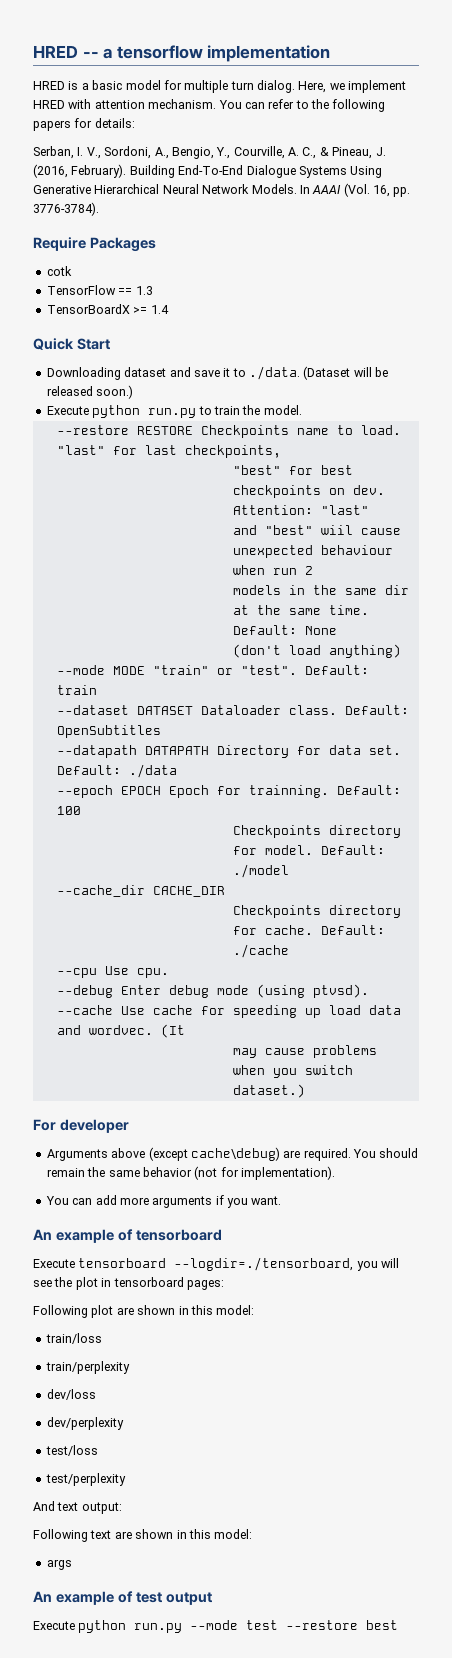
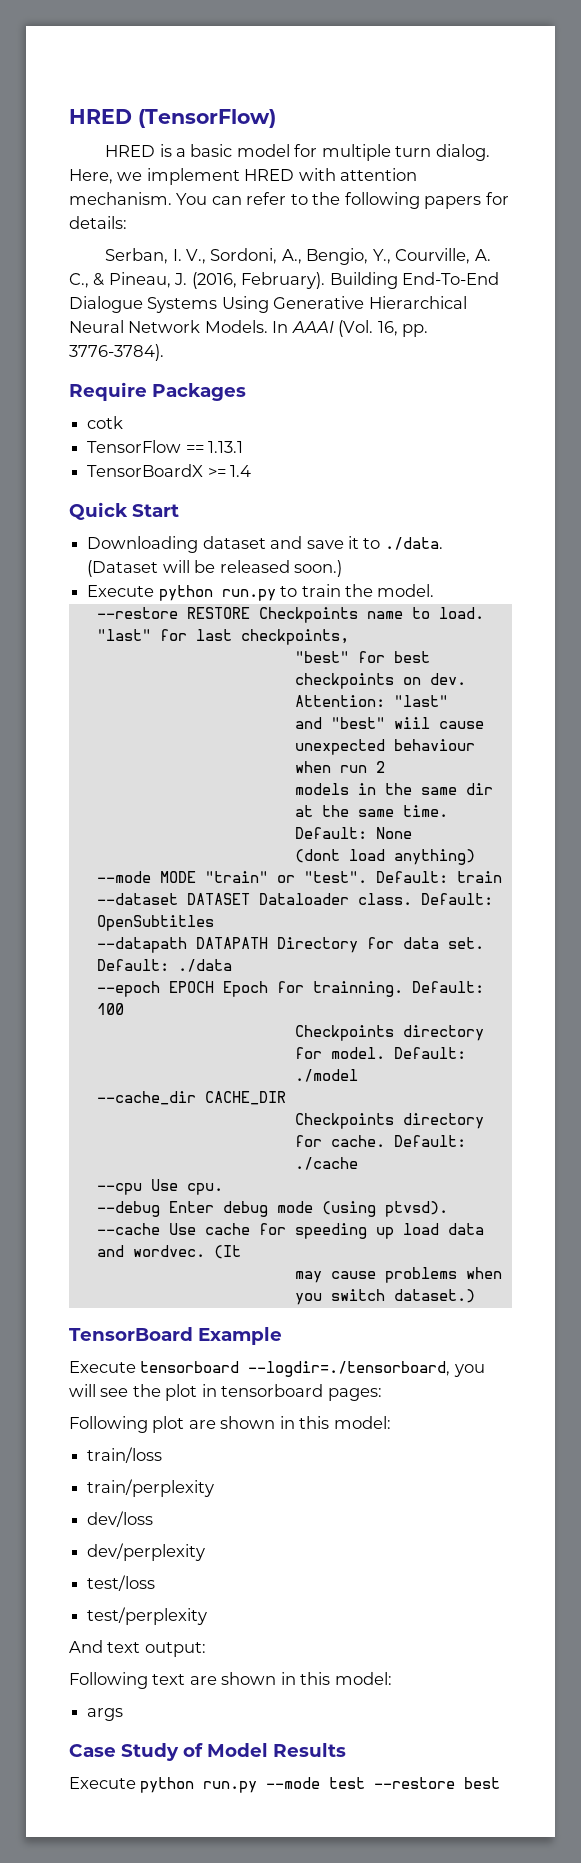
[33,45,331,62] HRED -- a tensorflow implementation -> [69,109,276,128] HRED (TensorFlow)
[135,286,153,295] 1.3 -> [208,441,244,453] 1.13.1
[232,644,281,658] (don't -> [294,849,340,863] (dont
[33,1119,129,1133] [46,1147,419,1161] [46,1166,335,1180] [45,1195,282,1208] [33,1229,222,1243] For developer // Arguments above (except cache\debug) are required. You should remain the same behavior (not for implementation). // You can add more arguments if you want. // An example of tensorboard -> [69,1327,282,1345] TensorBoard Example
[33,1591,212,1605] An example of test output -> [69,1743,346,1761] Case Study of Model Results

